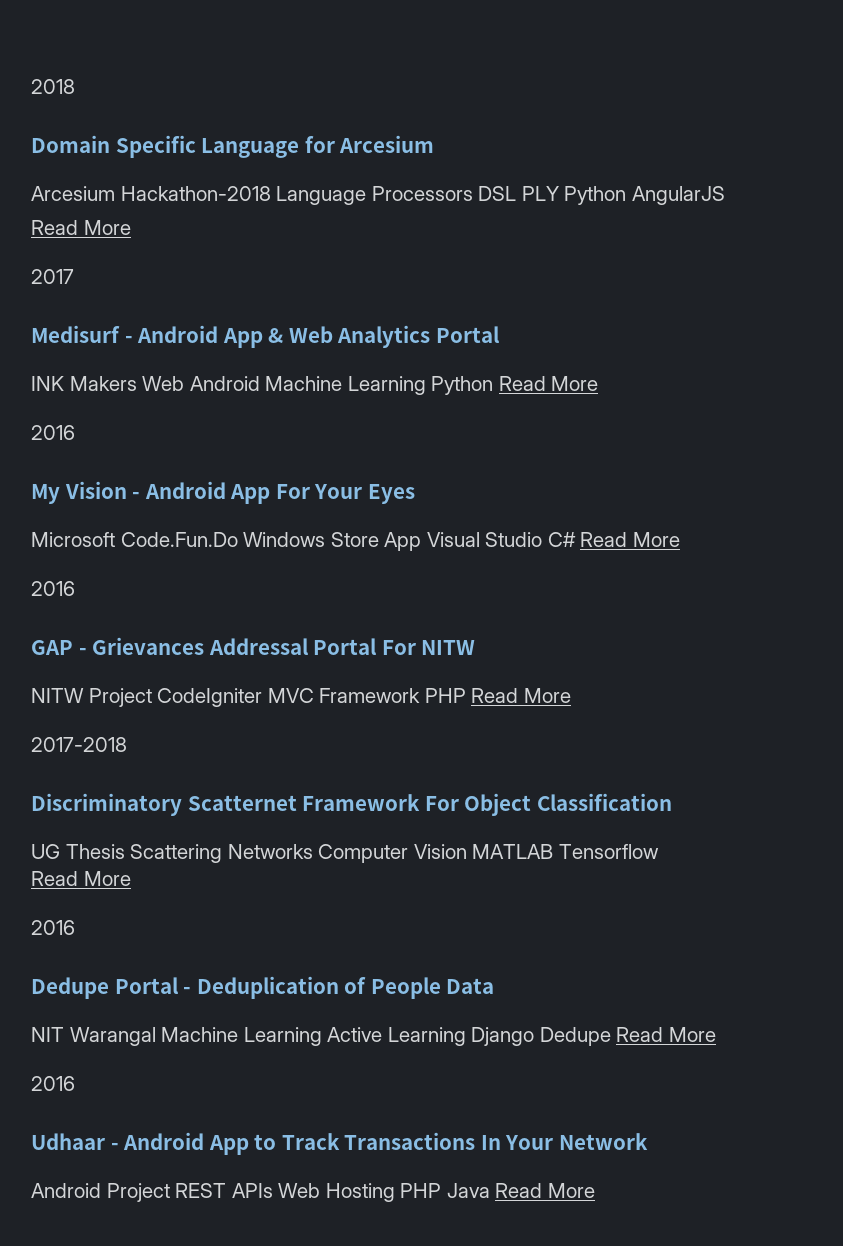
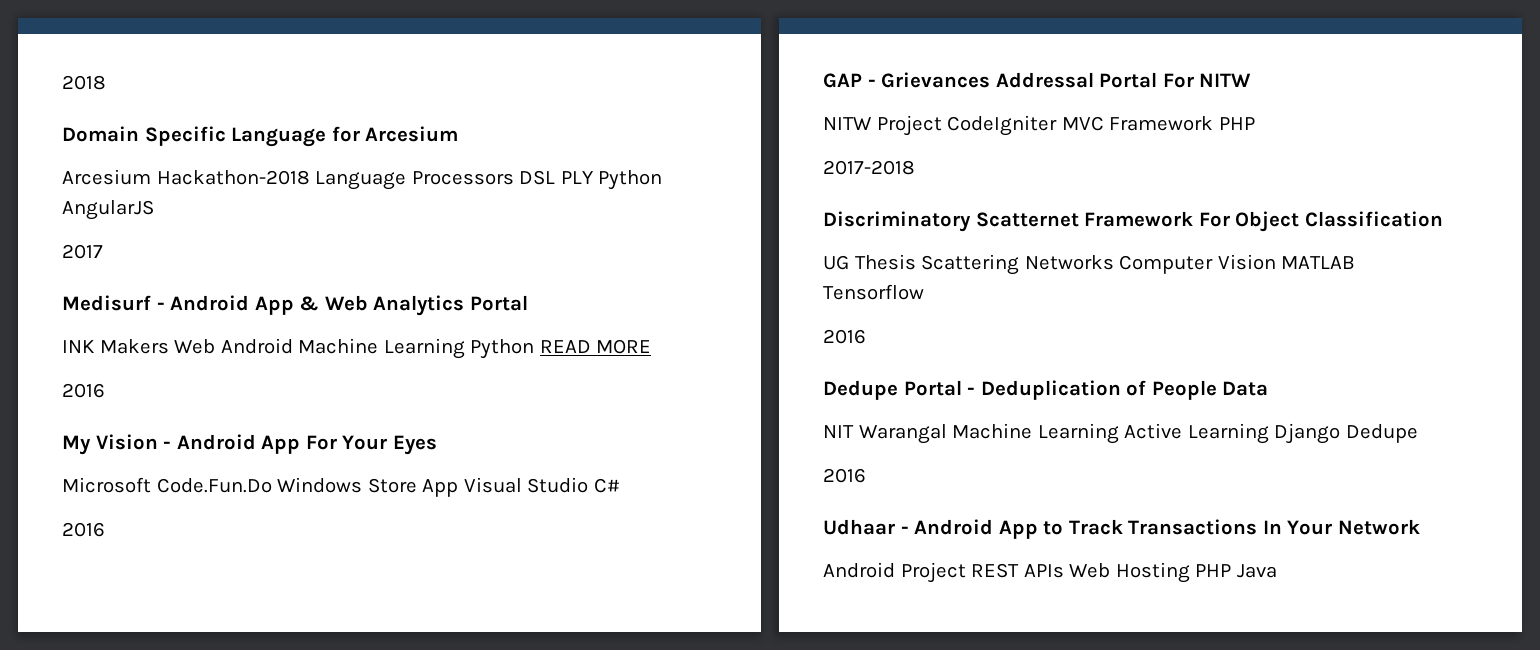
[31,220,131,235] // Read More -> (154, 210) none
[498,376,599,391] Read More -> [539,339,652,354] READ MORE
[580,532,680,547] Read More -> (620, 485) none
[471,688,571,703] Read More -> (1255, 123) none
[31,871,131,886] // Read More -> (924, 292) none
[616,1027,716,1042] Read More -> (1418, 433) none
[495,1183,595,1198] Read More -> (1277, 571) none

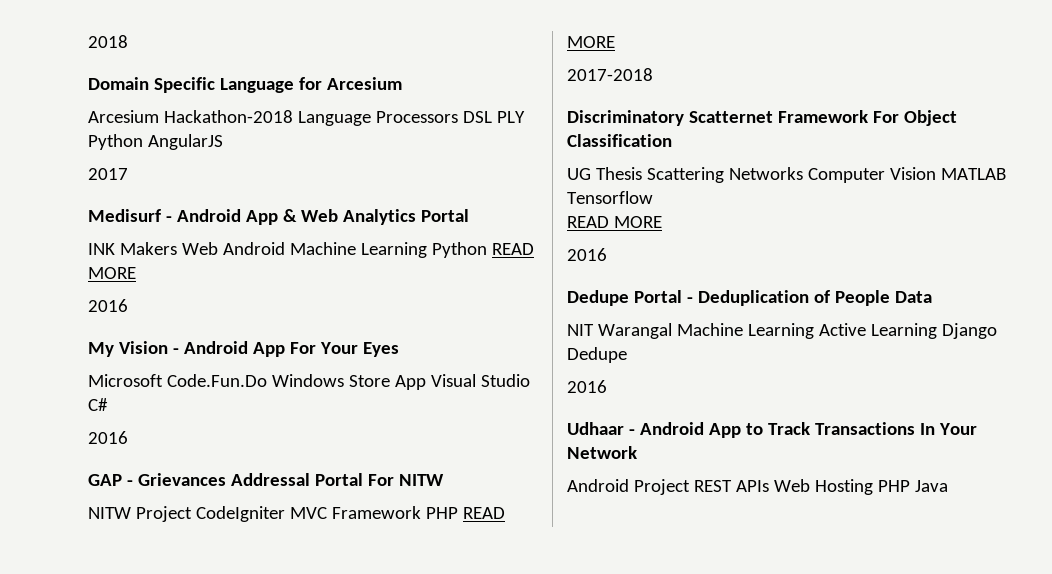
(1255, 123) none -> [462,507,505,519] [567,36,615,48] READ MORE
(924, 292) none -> [567,216,662,228] // READ MORE

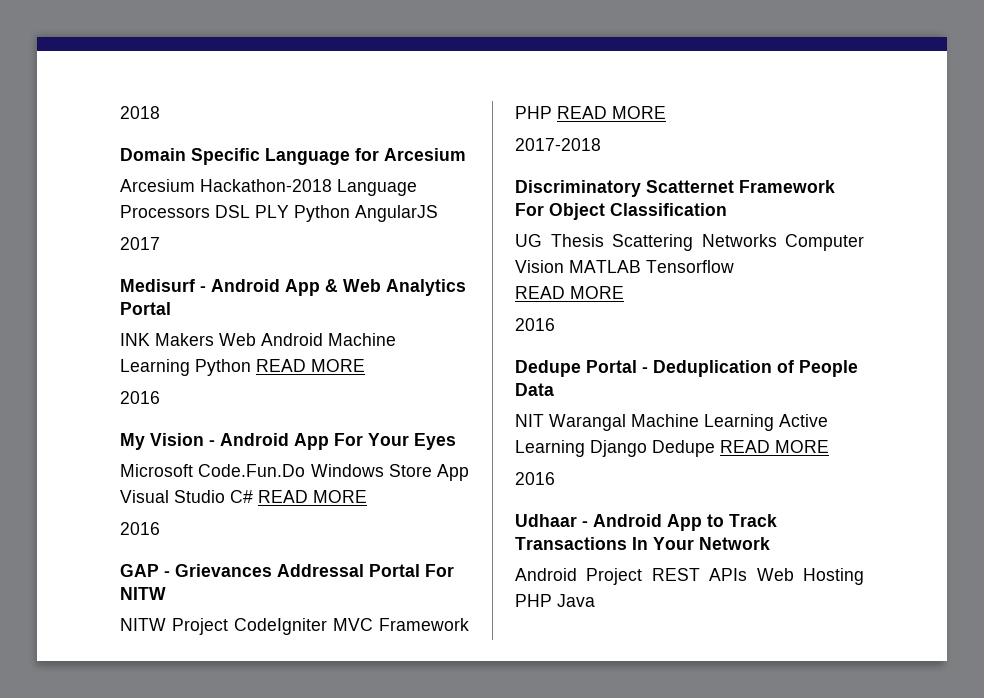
(108, 404) none -> [258,490,367,503] READ MORE
(627, 355) none -> [720,440,829,453] READ MORE

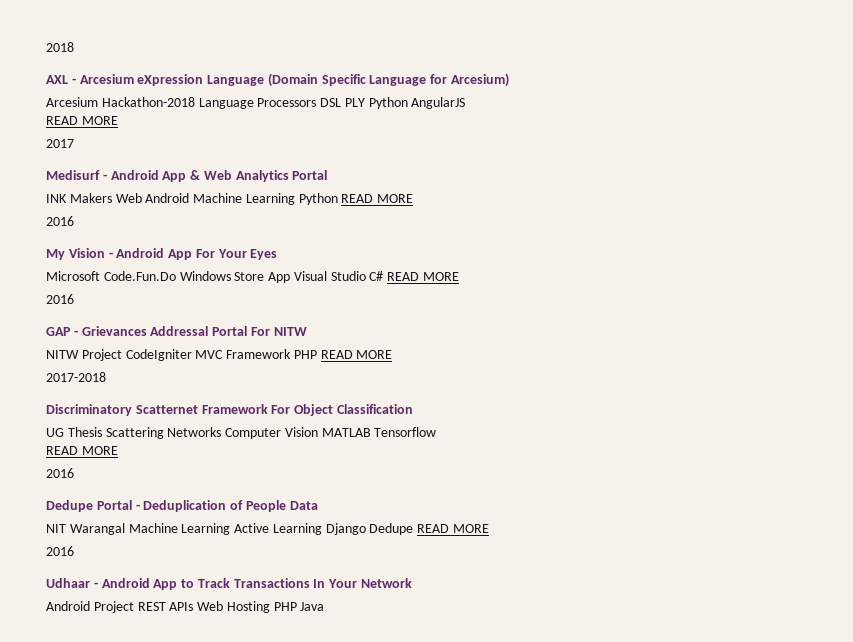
[120,148,186,161] Domain -> [46,73,318,87] AXL - Arcesium eXpression Language (Domain
[384,148,466,161] Arcesium -> [451,73,510,87] Arcesium)
(438, 213) none -> [46,116,118,125] // READ MORE

